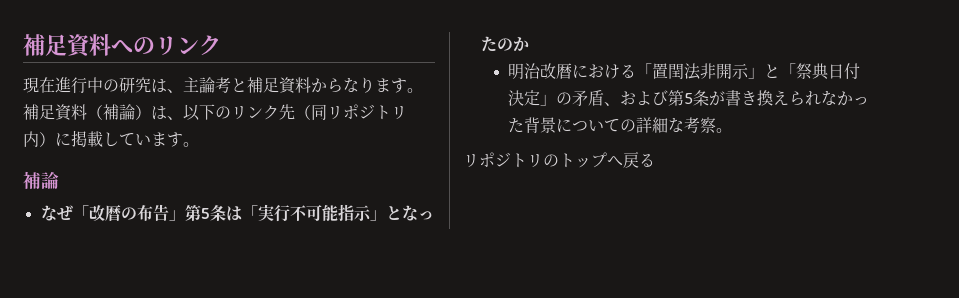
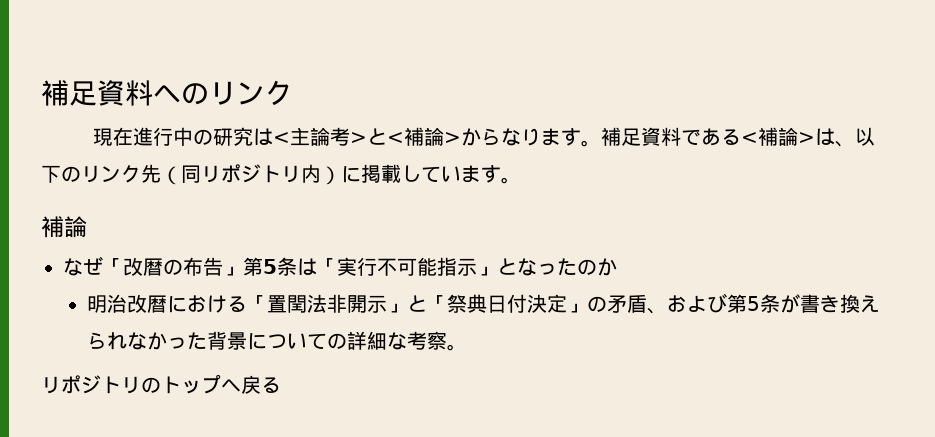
[167,77,311,94] 、主論考と補足資料 -> [272,127,461,146] <主論考>と<補論>
[87,104,151,120] （補論） -> [680,127,815,146] である<補論>

